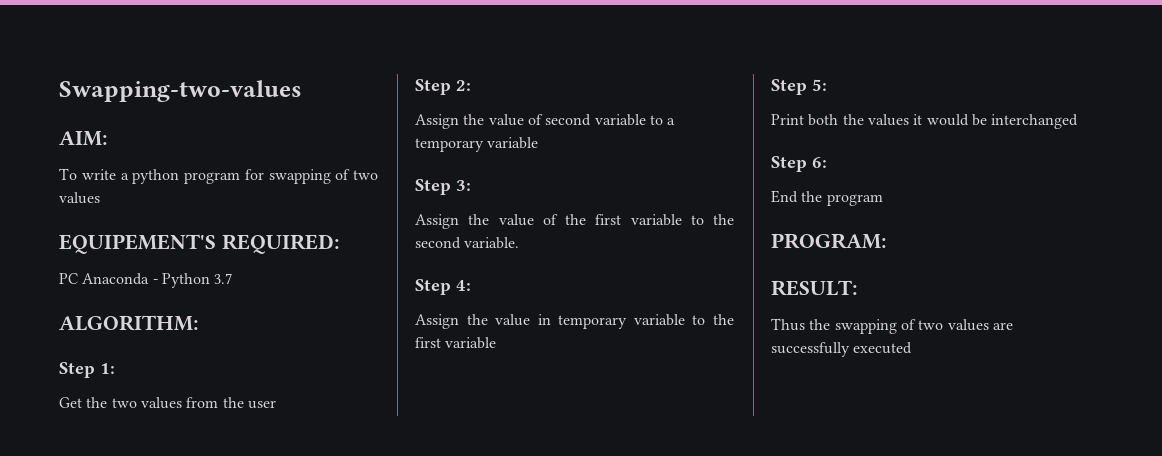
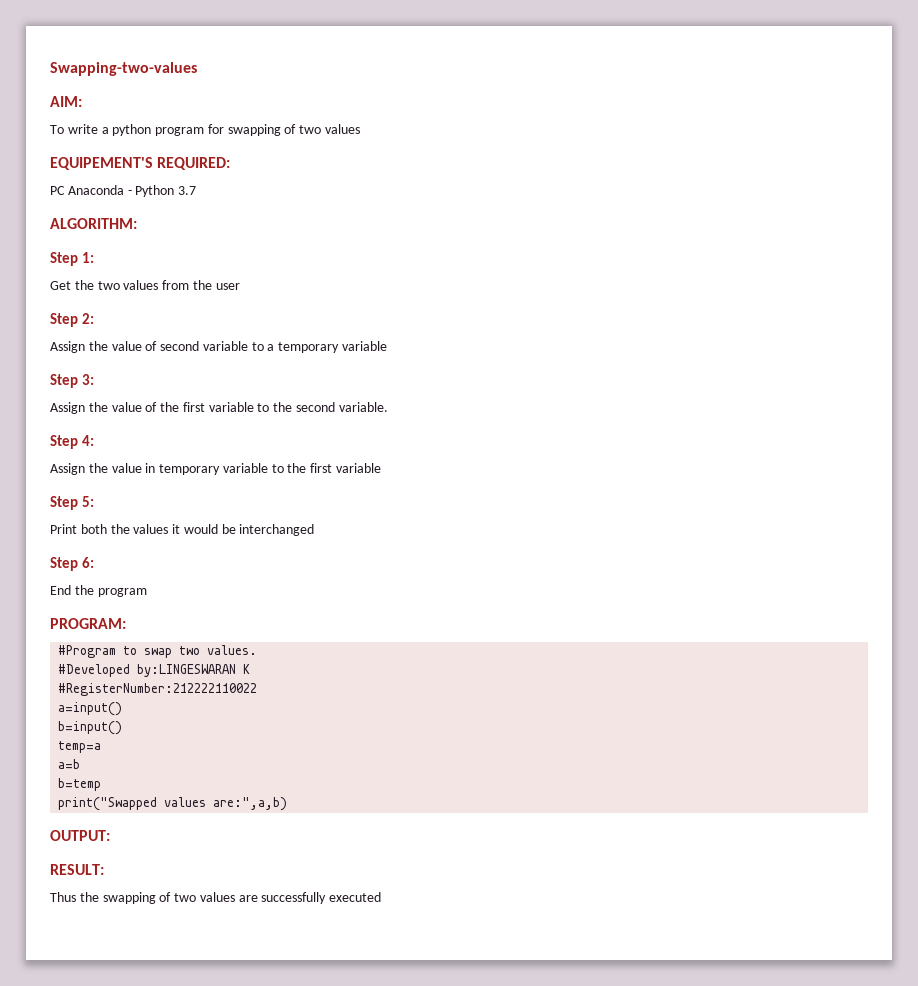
(887, 241) none -> [58,645,258,658] [58,664,251,677] [58,683,258,696] [58,702,123,716] [58,721,123,735] [58,741,102,753] [58,759,81,769] [58,778,102,791] [58,797,288,811] [50,830,110,841] // #Program to swap two values. // #Developed by:LINGESWARAN K // #RegisterNumber:212222110022 // a=input() // b=input() // temp=a // a=b // b=temp // print("Swapped values are:",a,b) // OUTPUT:

